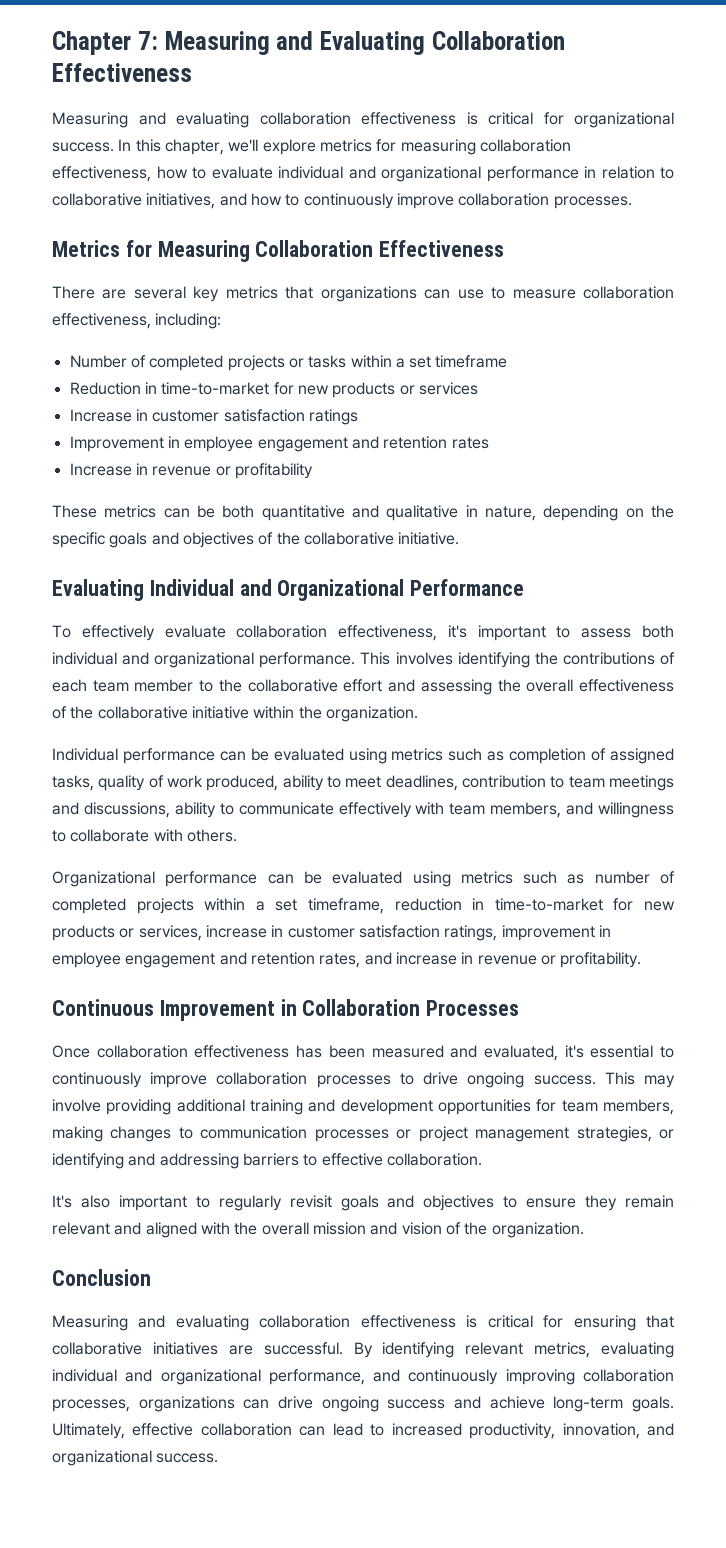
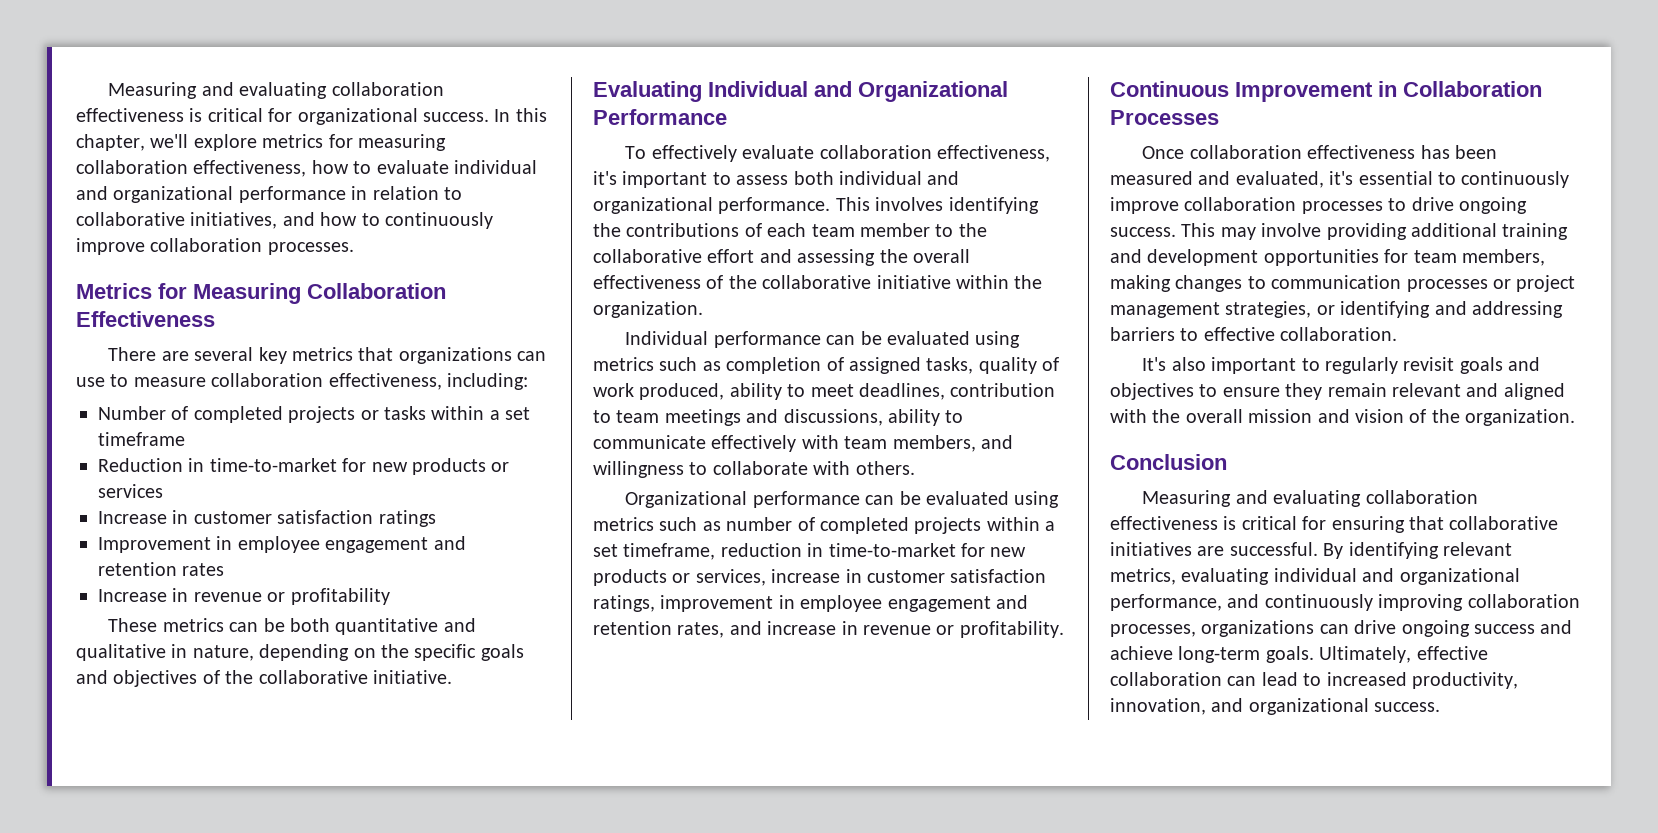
[52,31,565,55] [52,63,192,82] Chapter 7: Measuring and Evaluating Collaboration Effectiveness // -> (108, 90) none

